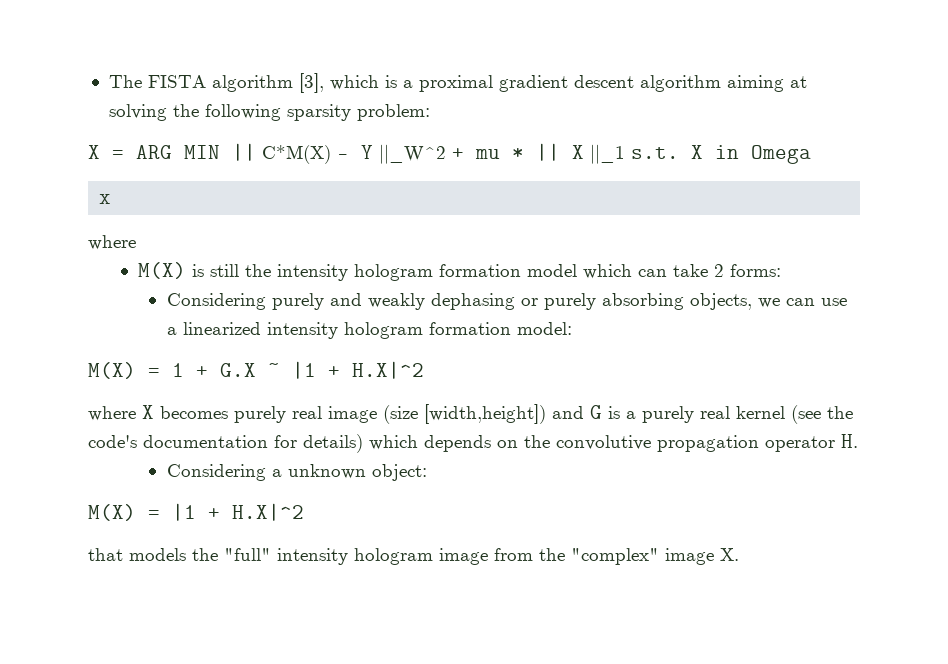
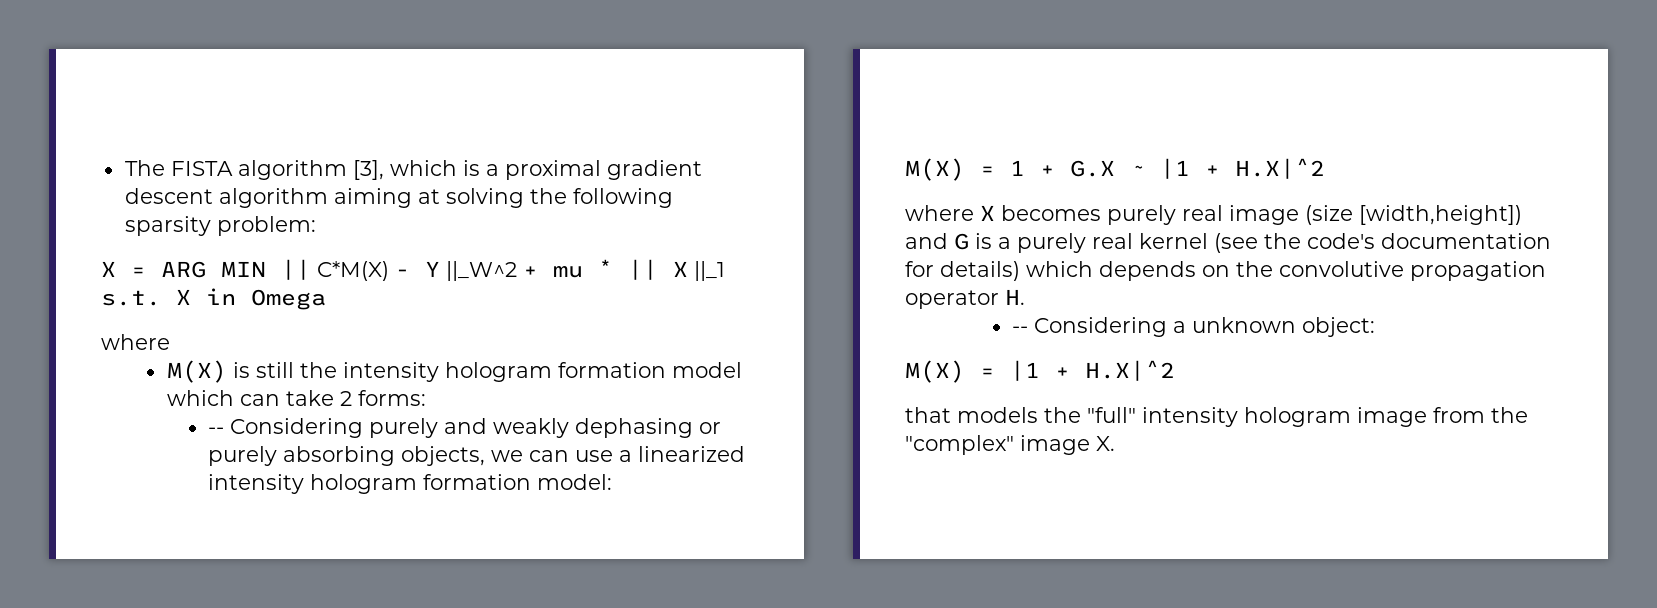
[99,194,112,204] // x -> (326, 299) none
(781, 270) none -> [208,427,225,434] --
(858, 441) none -> [1012,326,1029,333] --

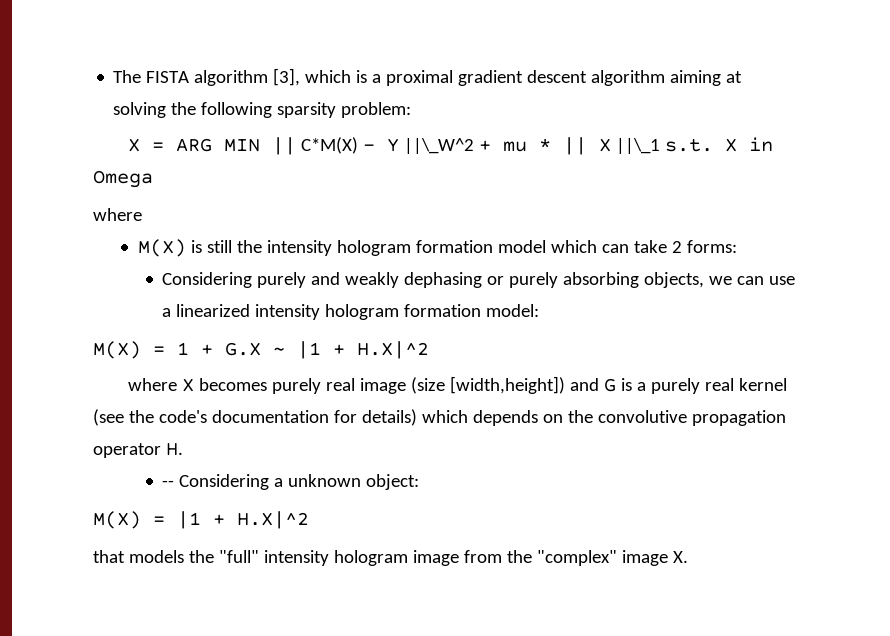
[446,261,517,281] ||_W^2 -> [403,138,474,154] ||\_W^2
[694,261,725,281] ||_1 -> [615,138,660,154] ||\_1
[208,427,225,434] -- -> (737, 246) none

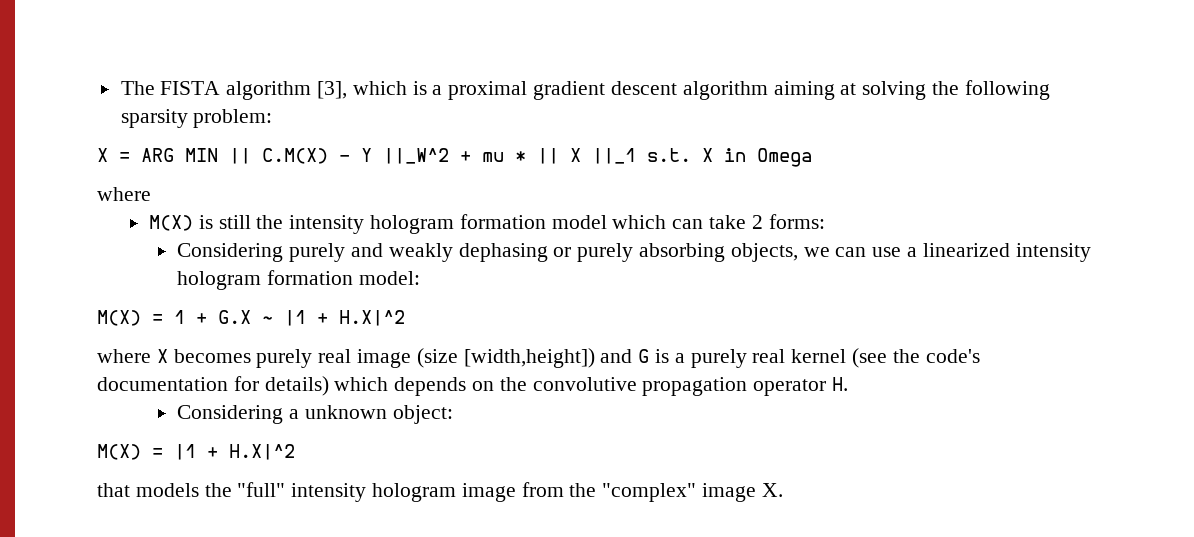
[300,137,358,154] C*M(X) -> [262,148,328,164] C.M(X)
[403,138,474,154] ||\_W^2 -> [383,148,449,164] ||_W^2
[615,138,660,154] ||\_1 -> [592,148,636,164] ||_1
[162,480,175,487] -- -> (849, 384) none

